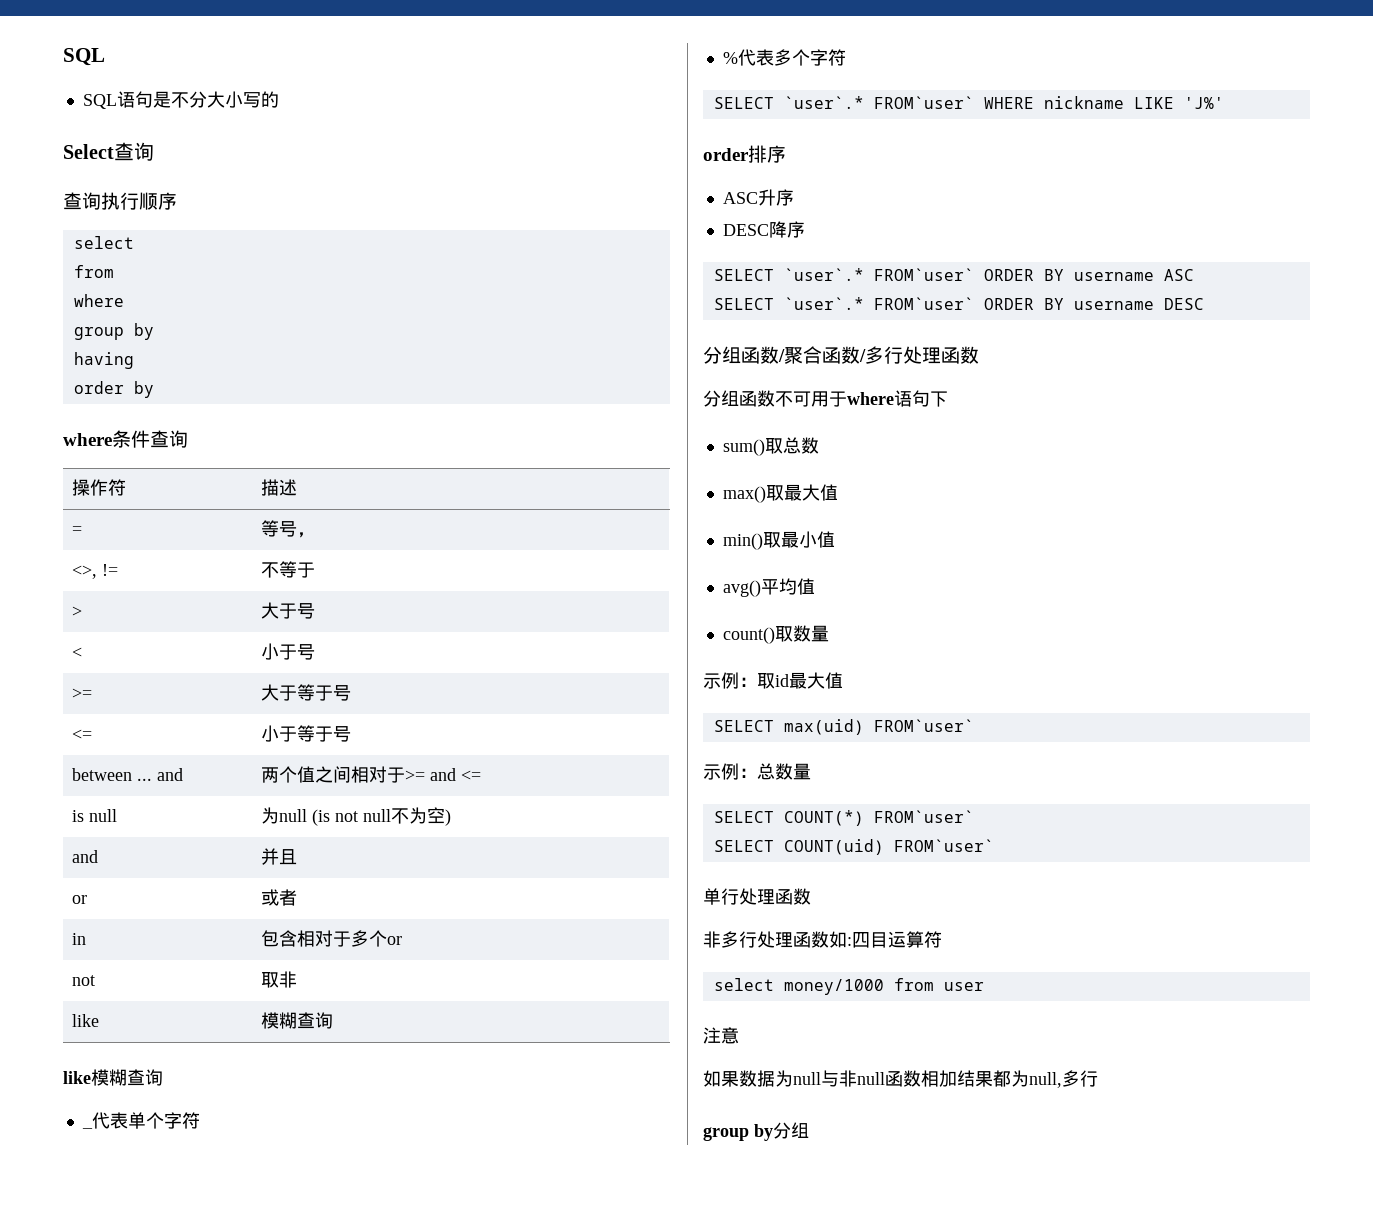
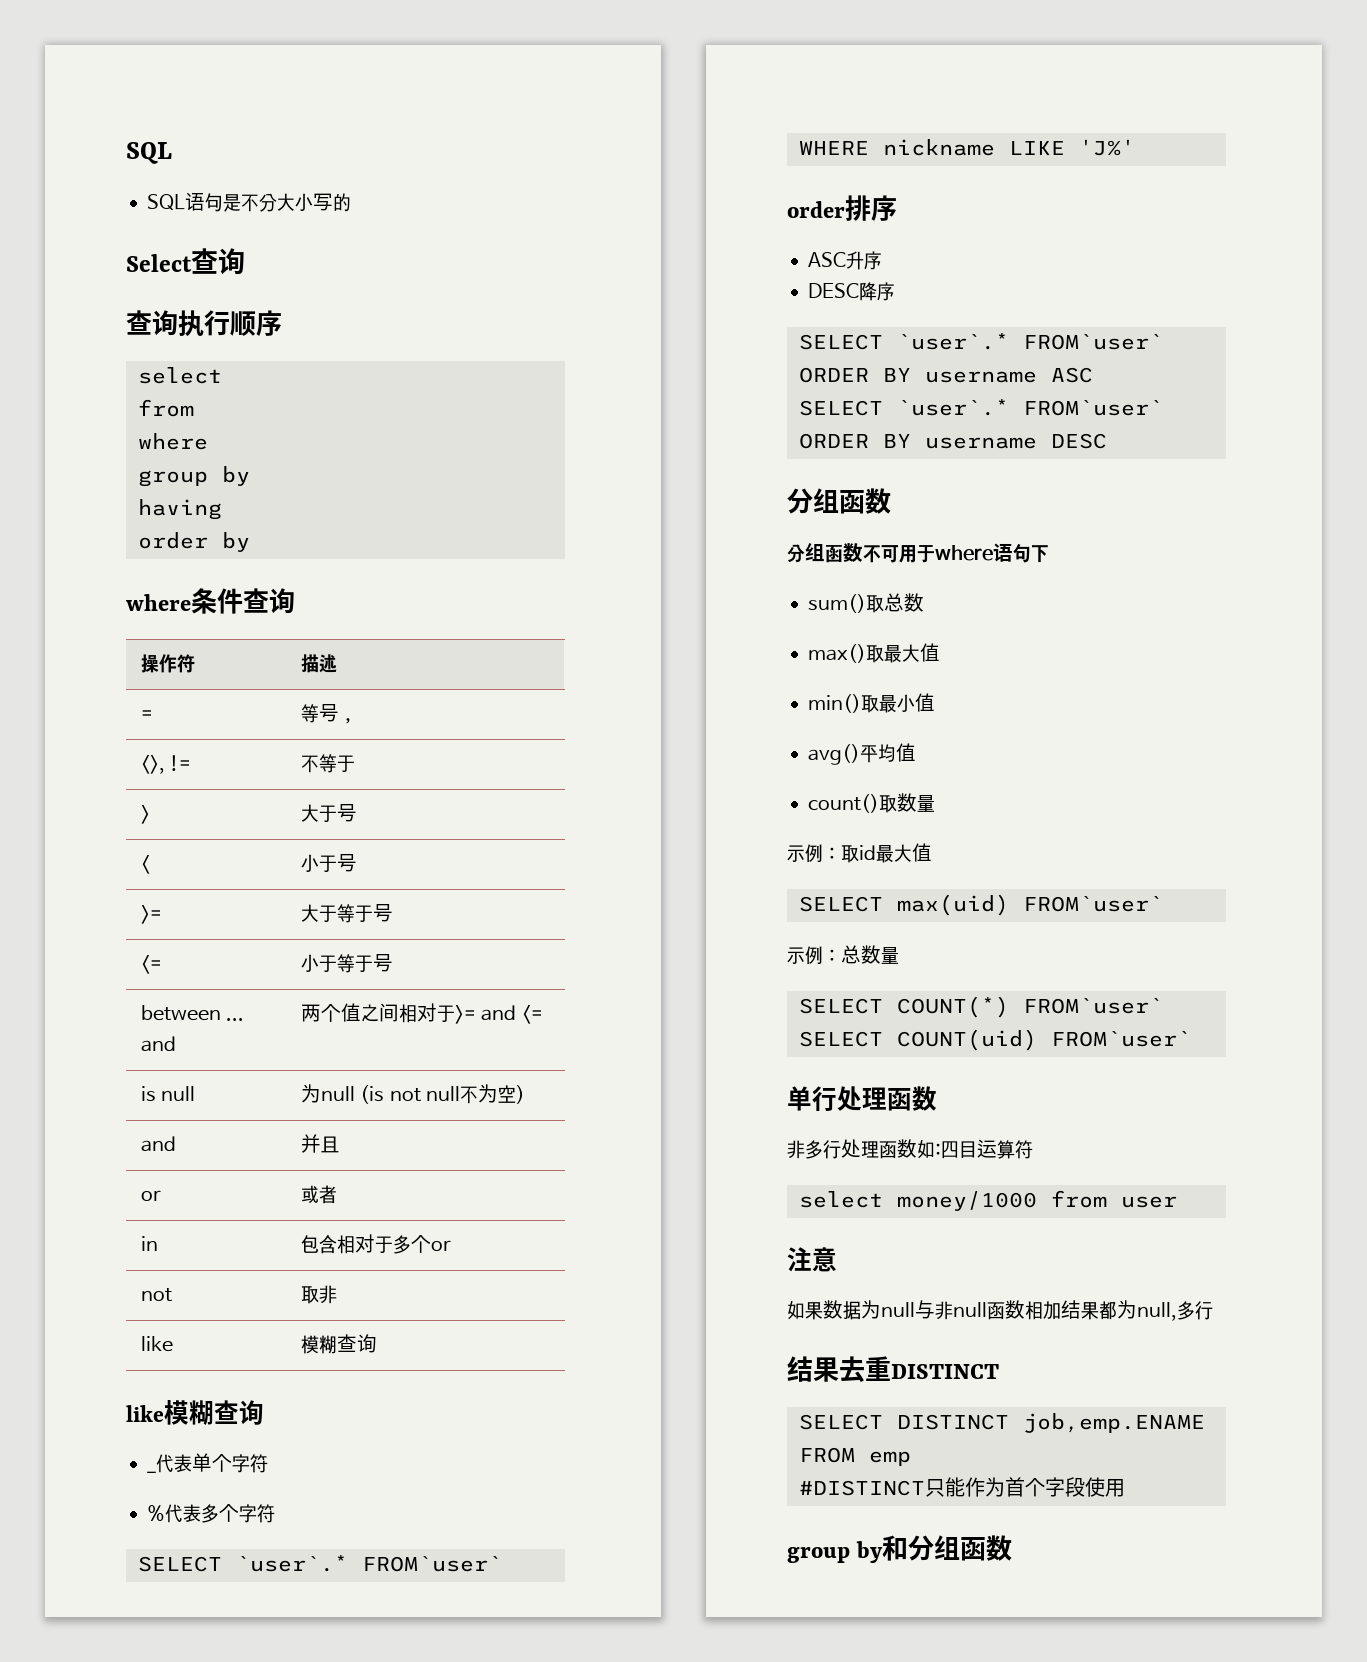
[778,346,979,364] /聚合函数/多行处理函数 -> (891, 501) none
[703,1122,809,1141] // group by分组 -> [787,1356,999,1383] [798,1413,1205,1433] [798,1447,911,1466] [798,1477,1125,1497] [787,1535,1013,1563] // 结果去重DISTINCT // SELECT DISTINCT job,emp.ENAME FROM emp // #DISTINCT只能作为首个字段使用 // group by和分组函数

